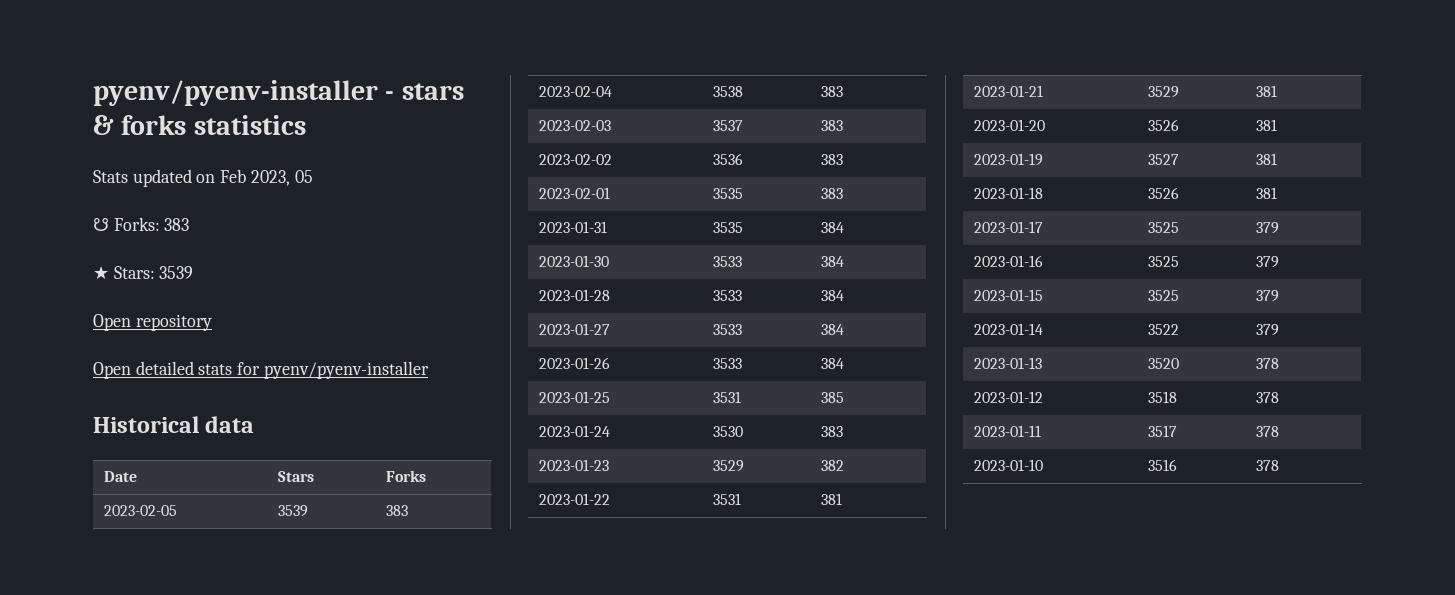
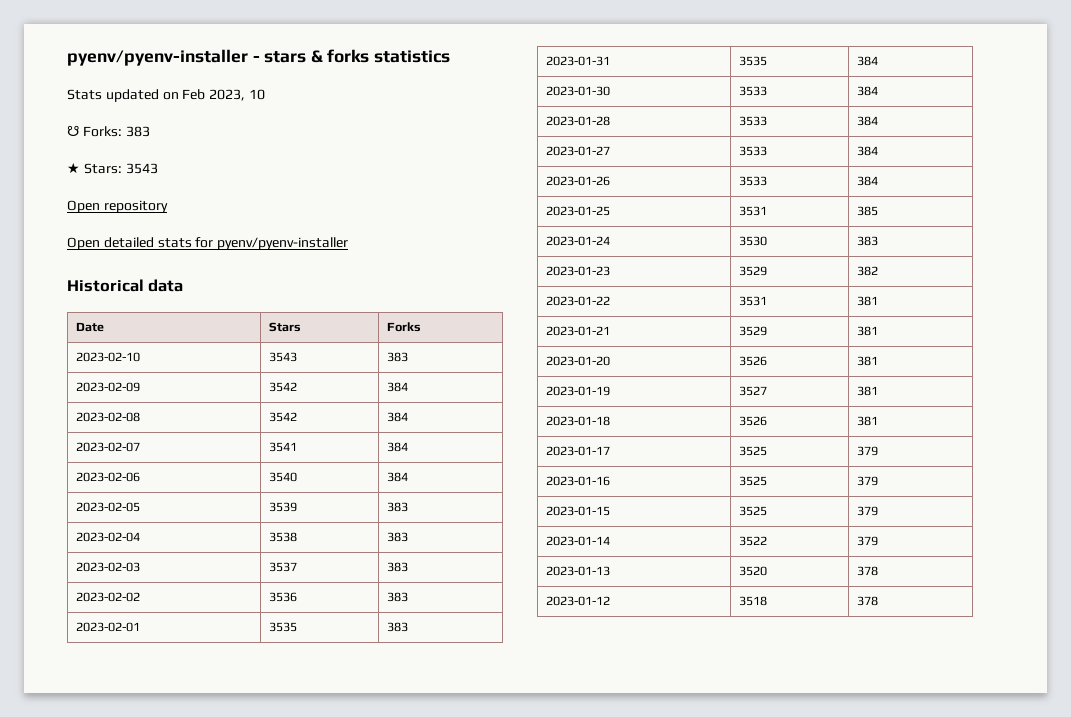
[294,170,313,183] 05 -> [248,89,265,100] 10
[159,266,194,279] 3539 -> [125,163,158,174] 3543
(427, 476) none -> [75,352,140,362] [268,352,297,362] [386,352,408,362] [75,382,140,392] [268,382,297,392] [386,382,408,392] [75,412,140,422] [268,412,297,422] [386,412,408,422] [75,442,140,452] [268,442,297,452] [386,442,408,452] [75,472,140,482] [268,472,297,482] [386,472,408,482] // 2023-02-10 | 3543 | 383 // 2023-02-09 | 3542 | 384 // 2023-02-08 | 3542 | 384 // 2023-02-07 | 3541 | 384 // 2023-02-06 | 3540 | 384
[974,425,1042,437] [1148,425,1178,437] [1256,426,1280,437] [974,459,1044,471] [1148,459,1178,471] [1256,460,1280,471] // 2023-01-11 | 3517 | 378 // 2023-01-10 | 3516 | 378 -> (878, 601) none

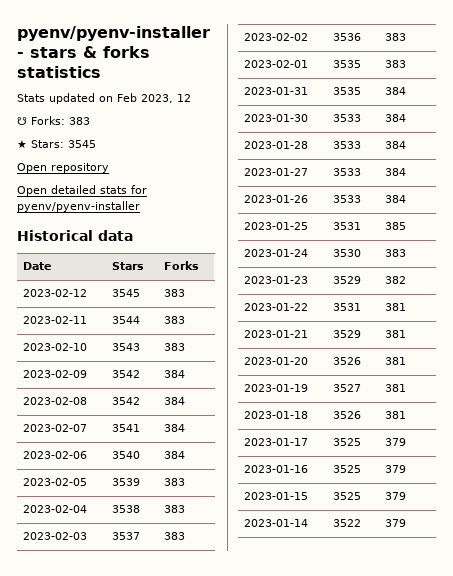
[248,89,265,100] 10 -> [177,94,191,102] 12
[125,163,158,174] 3543 -> [68,140,96,148] 3545
(421, 327) none -> [22,289,87,297] [111,289,140,297] [163,289,185,297] [22,316,87,324] [111,316,140,324] [163,316,185,324] // 2023-02-12 | 3545 | 383 // 2023-02-11 | 3544 | 383
[545,566,610,576] [738,566,767,576] [856,566,878,576] [545,596,610,606] [738,596,767,606] [856,596,878,606] // 2023-01-13 | 3520 | 378 // 2023-01-12 | 3518 | 378 -> (406, 523) none

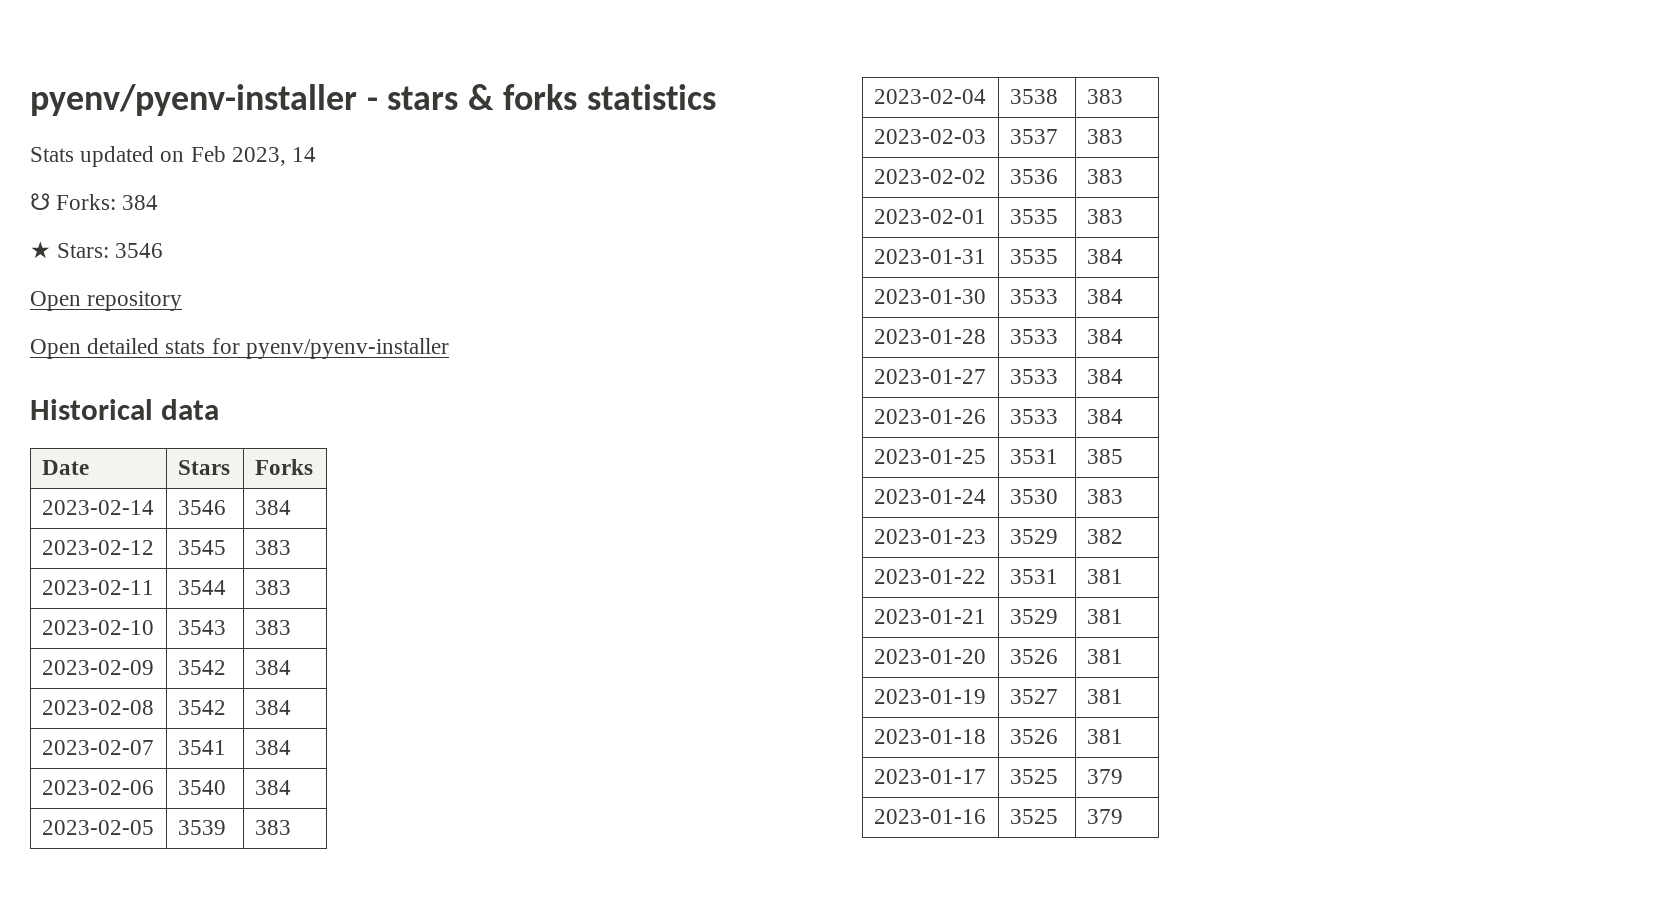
[177,94,191,102] 12 -> [292,147,317,162] 14
[69,117,90,125] 383 -> [122,195,159,210] 384
[68,140,96,148] 3545 -> [115,243,164,258] 3546
(199, 265) none -> [41,500,154,515] [177,500,226,515] [254,500,291,515] // 2023-02-14 | 3546 | 384
[243,492,308,500] [332,492,361,500] [384,492,406,500] [243,519,308,527] [332,519,361,527] [384,519,406,527] // 2023-01-15 | 3525 | 379 // 2023-01-14 | 3522 | 379 -> (1123, 816) none

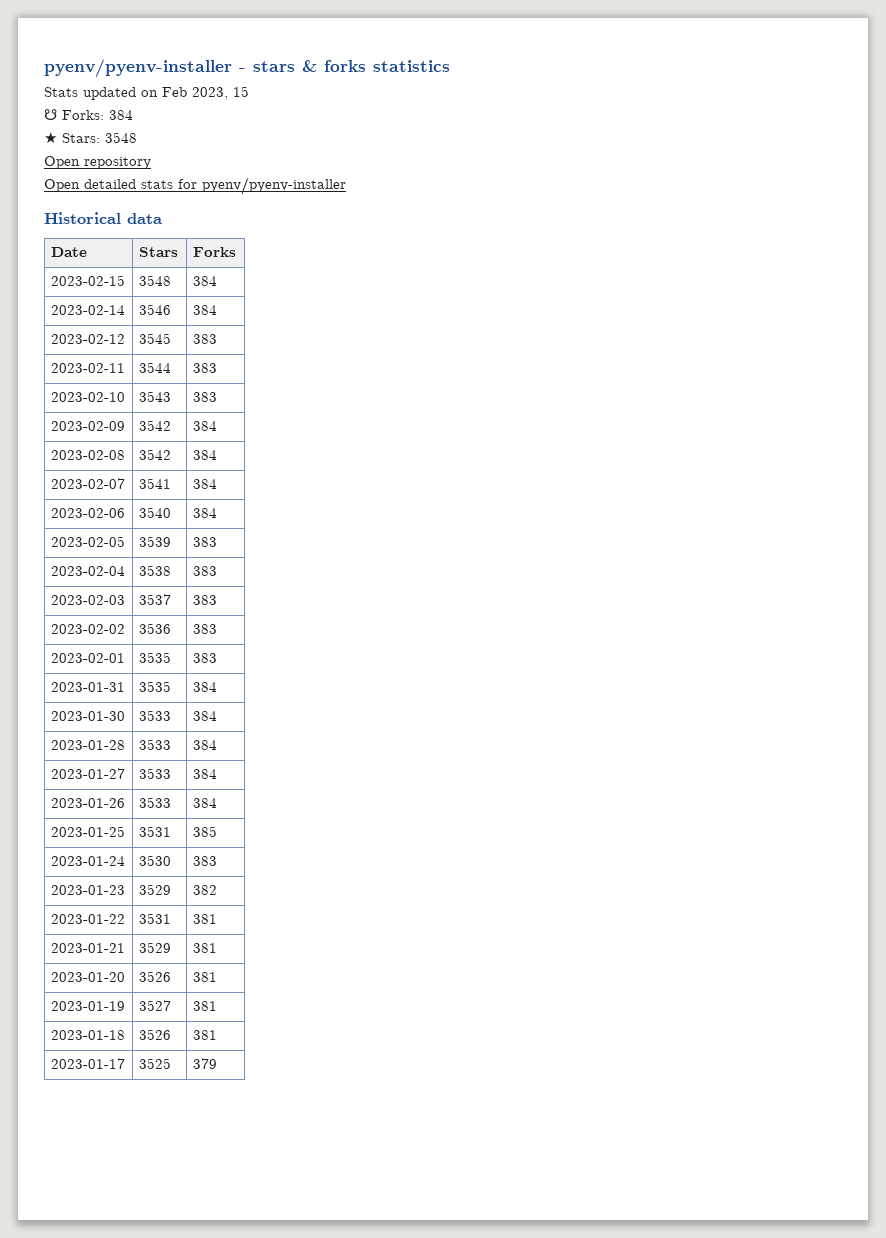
[292,147,317,162] 14 -> [233,86,249,97] 15
[115,243,164,258] 3546 -> [105,132,137,143] 3548
(313, 467) none -> [50,275,125,286] [138,275,171,286] [192,276,217,286] // 2023-02-15 | 3548 | 384
[873,809,986,824] [1009,809,1058,824] [1086,809,1123,824] // 2023-01-16 | 3525 | 379 -> (217, 1063) none

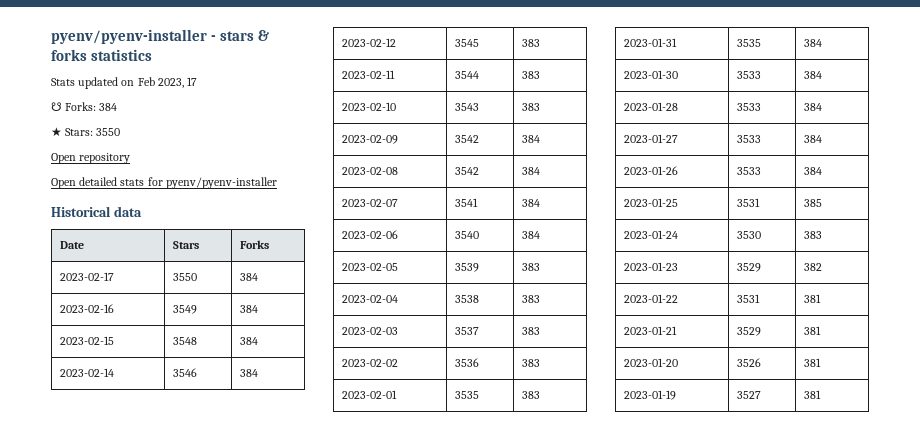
[233,86,249,97] 15 -> [187,77,198,86] 17
[105,132,137,143] 3548 -> [96,128,121,136] 3550
(236, 252) none -> [59,272,114,281] [172,273,197,281] [239,273,258,281] [59,304,114,313] [172,305,197,314] [239,305,258,313] // 2023-02-17 | 3550 | 384 // 2023-02-16 | 3549 | 384
[50,1030,125,1040] [138,1029,171,1040] [192,1030,217,1040] [50,1058,125,1069] [138,1058,171,1069] [192,1058,217,1069] // 2023-01-18 | 3526 | 381 // 2023-01-17 | 3525 | 379 -> (821, 394) none

